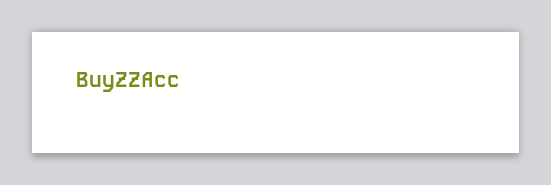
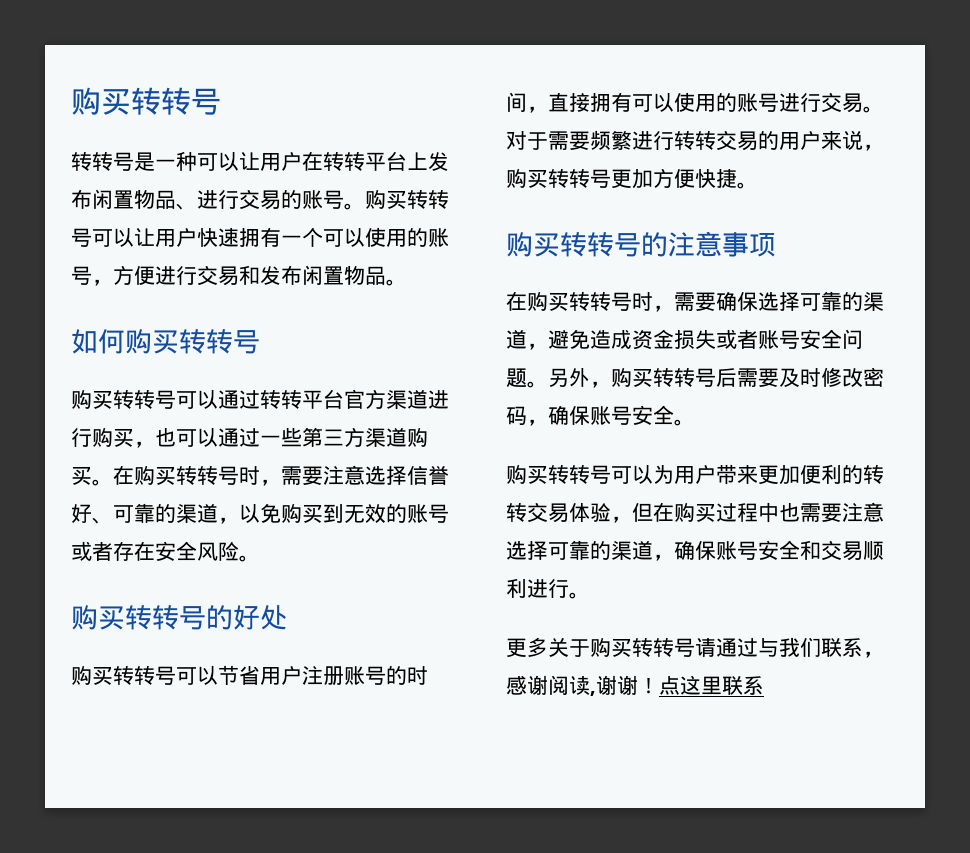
[76,72,180,92] BuyZZAcc -> [71,87,221,115] [71,151,449,171] [71,189,449,210] [71,227,449,247] [71,265,407,286] [71,329,260,354] [71,389,449,409] [71,427,428,448] [71,465,449,486] [71,503,449,524] [71,541,260,562] [71,605,287,630] [71,665,428,685] [506,92,884,113] [506,130,884,151] [506,168,758,189] [506,231,776,257] [506,291,884,312] [506,329,863,350] [506,367,884,388] [506,405,695,426] [506,464,884,485] [506,502,884,523] [506,540,884,561] [506,578,590,599] [506,637,884,658] [506,675,764,696] 购买转转号 // 转转号是一种可以让用户在转转平台上发布闲置物品、进行交易的账号。购买转转号可以让用户快速拥有一个可以使用的账号，方便进行交易和发布闲置物品。 // 如何购买转转号 // 购买转转号可以通过转转平台官方渠道进行购买，也可以通过一些第三方渠道购买。在购买转转号时，需要注意选择信誉好、可靠的渠道，以免购买到无效的账号或者存在安全风险。 // 购买转转号的好处 // 购买转转号可以节省用户注册账号的时间，直接拥有可以使用的账号进行交易。对于需要频繁进行转转交易的用户来说，购买转转号更加方便快捷。 // 购买转转号的注意事项 // 在购买转转号时，需要确保选择可靠的渠道，避免造成资金损失或者账号安全问题。另外，购买转转号后需要及时修改密码，确保账号安全。 // 购买转转号可以为用户带来更加便利的转转交易体验，但在购买过程中也需要注意选择可靠的渠道，确保账号安全和交易顺利进行。 // 更多关于购买转转号请通过与我们联系，感谢阅读,谢谢！点这里联系

